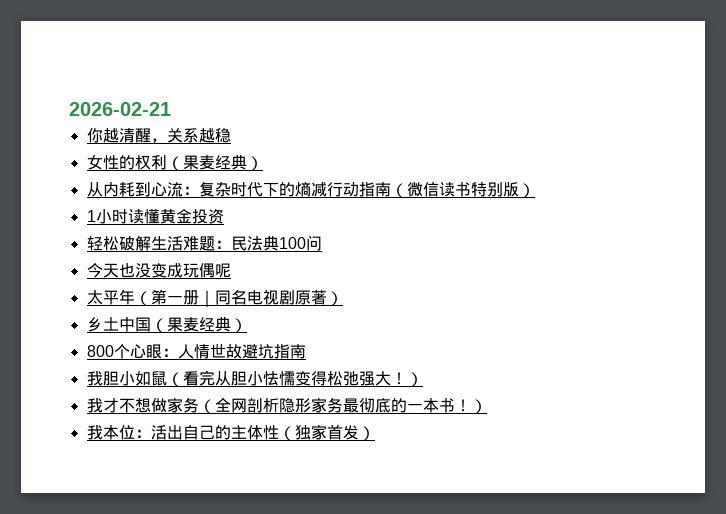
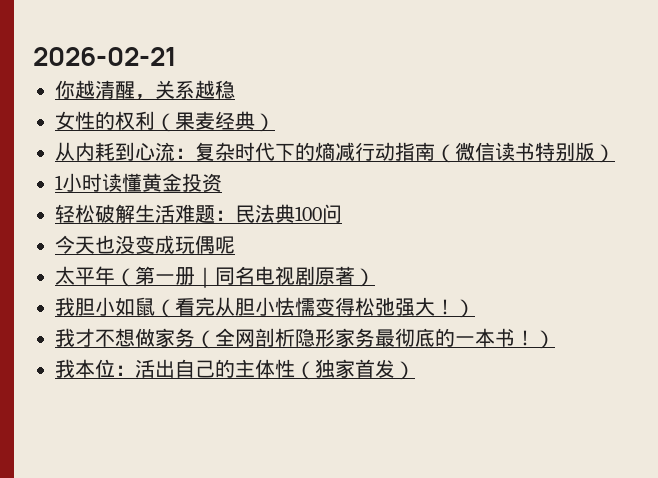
[86,316,247,333] [86,344,306,359] // 乡土中国（果麦经典） // 800个心眼：人情世故避坑指南 -> (375, 277) none

